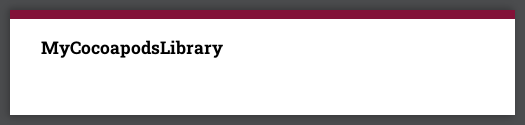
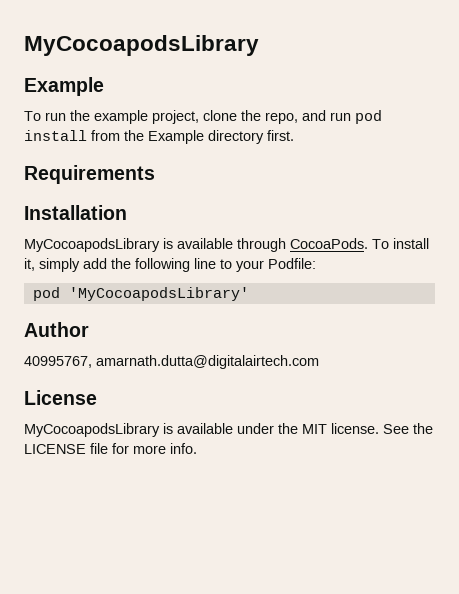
[41,40,223,58] MyCocoapodsLibrary -> [24,35,259,56] [24,77,104,96] [24,110,382,124] [24,130,294,144] [24,165,155,184] [24,205,127,220] [24,238,429,252] [24,258,316,272] [32,287,249,301] [24,322,89,337] [24,355,319,369] [24,390,97,405] [24,423,433,437] [24,443,197,454] MyCocoapodsLibrary // Example // To run the example project, clone the repo, and run pod install from the Example directory first. // Requirements // Installation // MyCocoapodsLibrary is available through CocoaPods. To install it, simply add the following line to your Podfile: // pod 'MyCocoapodsLibrary' // Author // 40995767, amarnath.dutta@digitalairtech.com // License // MyCocoapodsLibrary is available under the MIT license. See the LICENSE file for more info.

